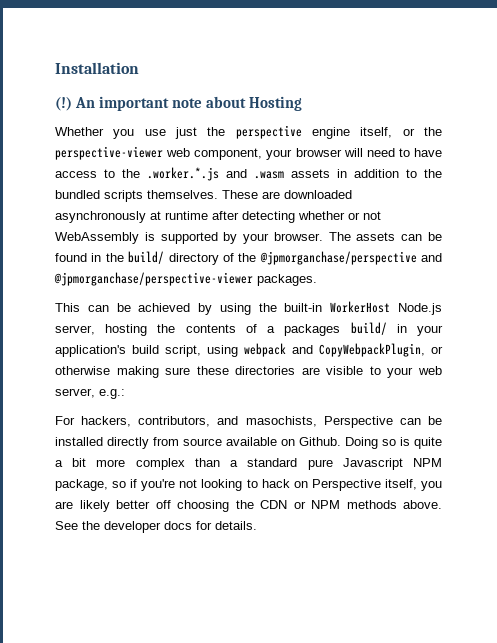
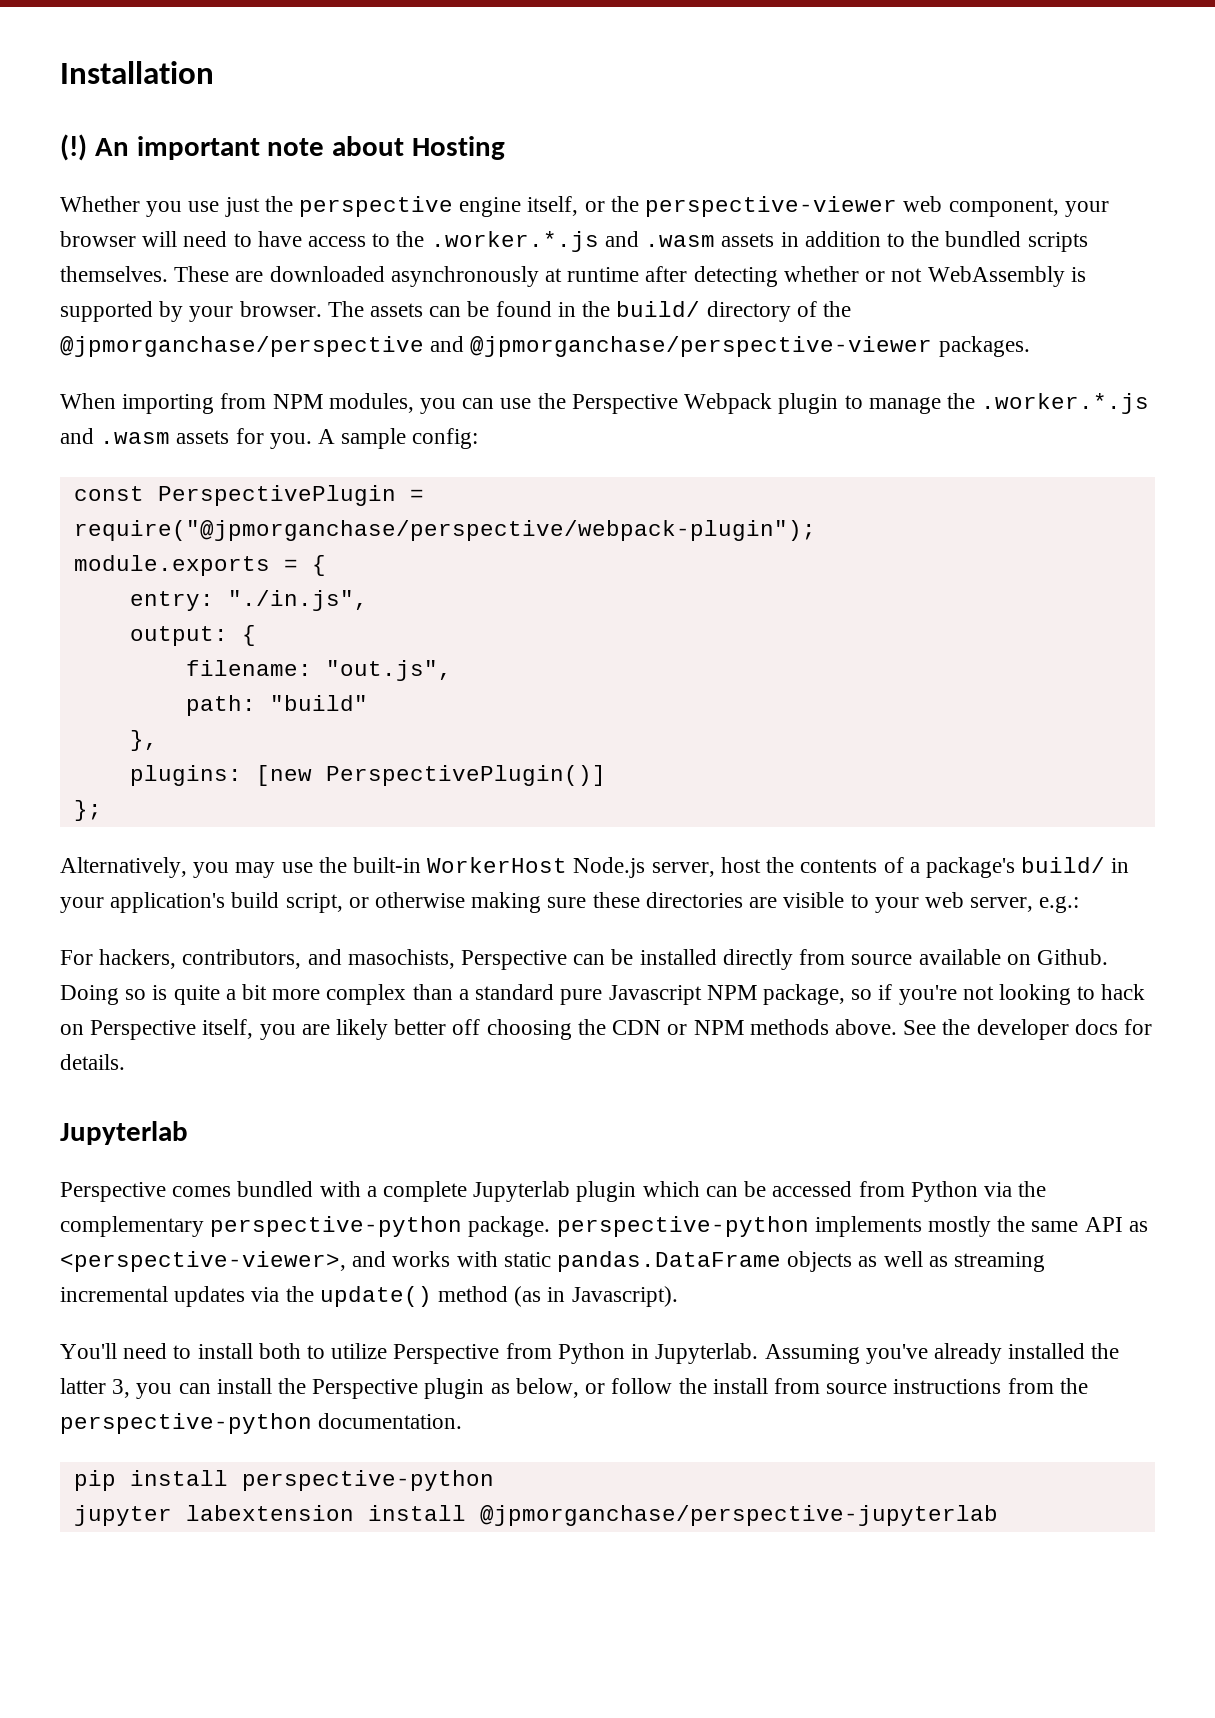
[55,303,251,315] This can be achieved by using -> [60,393,1150,414] [60,428,479,449] [73,485,424,506] [73,520,816,541] [73,555,326,576] [129,590,368,611] [129,625,256,646] [185,660,452,681] [185,695,368,716] [129,730,158,751] [129,765,606,786] [73,800,102,821] [60,857,313,878] When importing from NPM modules, you can use the Perspective Webpack plugin to manage the .worker.*.js and .wasm assets for you. A sample config: // const PerspectivePlugin = require("@jpmorganchase/perspective/webpack-plugin"); // module.exports = { // entry: "./in.js", // output: { // filename: "out.js", // path: "build" // }, // plugins: [new PerspectivePlugin()] // }; // Alternatively, you may use
[105,324,148,336] hosting -> [720,857,761,873] host
[284,324,341,336] packages -> [925,857,1015,878] package's
[207,343,425,357] using webpack and CopyWebpackPlugin, -> (343, 903) none
(257, 525) none -> [60,1121,188,1145] [60,1181,1047,1202] [60,1216,1148,1237] [60,1251,1046,1272] [60,1286,678,1307] [60,1343,1120,1364] [60,1378,1088,1399] [60,1413,463,1434] [73,1470,494,1491] [73,1505,998,1526] // Jupyterlab // Perspective comes bundled with a complete Jupyterlab plugin which can be accessed from Python via the complementary perspective-python package. perspective-python implements mostly the same API as <perspective-viewer>, and works with static pandas.DataFrame objects as well as streaming incremental updates via the update() method (as in Javascript). // You'll need to install both to utilize Perspective from Python in Jupyterlab. Assuming you've already installed the latter 3, you can install the Perspective plugin as below, or follow the install from source instructions from the perspective-python documentation. // pip install perspective-python // jupyter labextension install @jpmorganchase/perspective-jupyterlab

